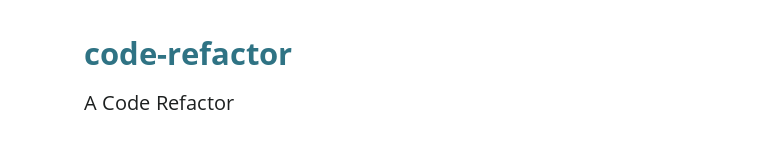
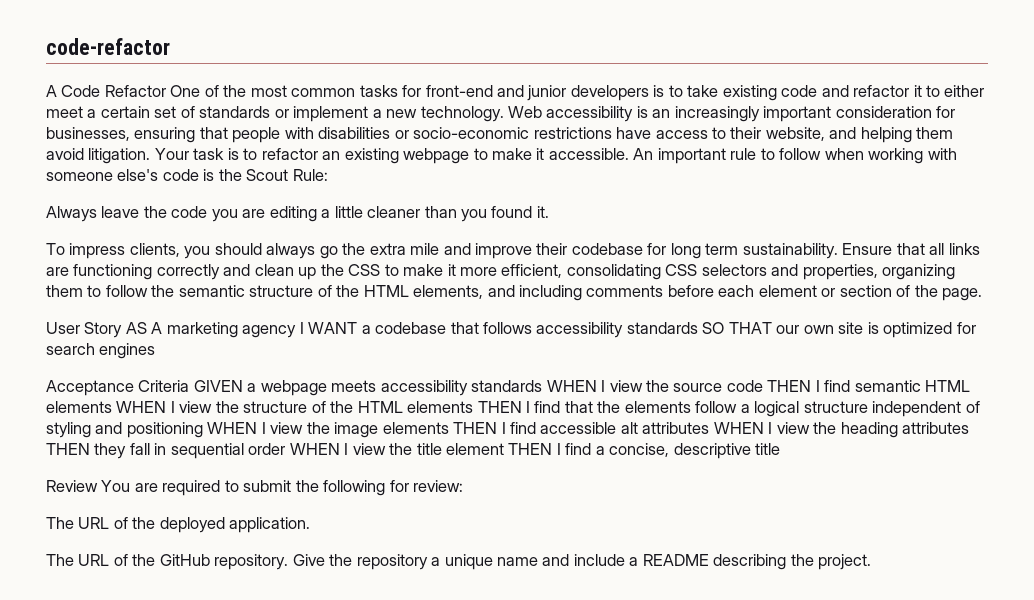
(234, 102) none -> [170,85,985,101] [46,106,956,122] [46,127,954,143] [46,148,957,164] [46,169,328,181] [46,206,549,222] [46,243,980,259] [46,264,956,280] [46,285,983,301] [46,322,976,338] [46,343,156,359] [46,380,971,396] [46,401,980,417] [46,422,970,438] [46,443,781,459] [46,480,464,496] [46,517,311,533] [46,554,872,570] One of the most common tasks for front-end and junior developers is to take existing code and refactor it to either meet a certain set of standards or implement a new technology. Web accessibility is an increasingly important consideration for businesses, ensuring that people with disabilities or socio-economic restrictions have access to their website, and helping them avoid litigation. Your task is to refactor an existing webpage to make it accessible. An important rule to follow when working with someone else's code is the Scout Rule: // Always leave the code you are editing a little cleaner than you found it. // To impress clients, you should always go the extra mile and improve their codebase for long term sustainability. Ensure that all links are functioning correctly and clean up the CSS to make it more efficient, consolidating CSS selectors and properties, organizing them to follow the semantic structure of the HTML elements, and including comments before each element or section of the page. // User Story AS A marketing agency I WANT a codebase that follows accessibility standards SO THAT our own site is optimized for search engines // Acceptance Criteria GIVEN a webpage meets accessibility standards WHEN I view the source code THEN I find semantic HTML elements WHEN I view the structure of the HTML elements THEN I find that the elements follow a logical structure independent of styling and positioning WHEN I view the image elements THEN I find accessible alt attributes WHEN I view the heading attributes THEN they fall in sequential order WHEN I view the title element THEN I find a concise, descriptive title // Review You are required to submit the following for review: // The URL of the deployed application. // The URL of the GitHub repository. Give the repository a unique name and include a README describing the project.

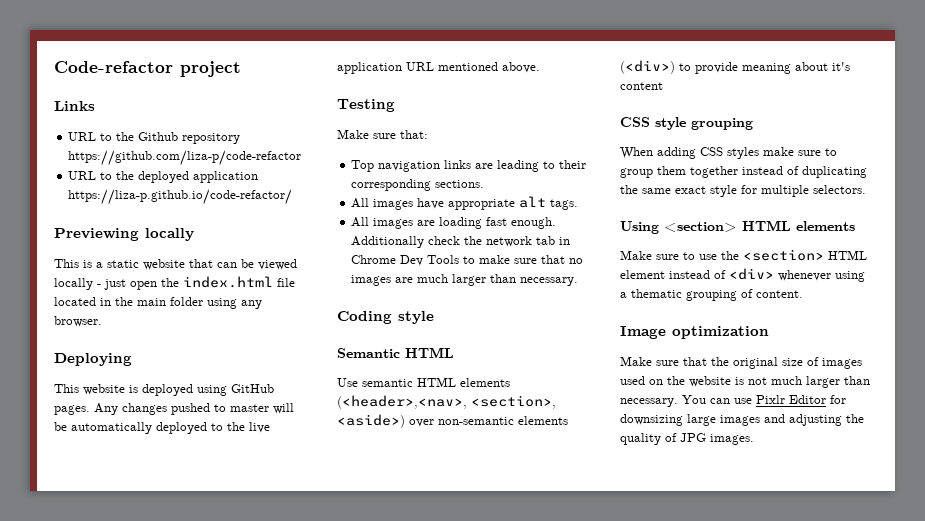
[46,38,170,55] [46,85,985,101] [46,106,956,122] [46,127,954,143] [46,148,957,164] [46,169,328,181] [46,206,549,222] [46,243,980,259] [46,264,956,280] [46,285,983,301] [46,322,976,338] [46,343,156,359] [46,380,971,396] [46,401,980,417] [46,422,970,438] [46,443,781,459] [46,480,464,496] [46,517,311,533] [46,554,872,570] code-refactor // A Code Refactor One of the most common tasks for front-end and junior developers is to take existing code and refactor it to either meet a certain set of standards or implement a new technology. Web accessibility is an increasingly important consideration for businesses, ensuring that people with disabilities or socio-economic restrictions have access to their website, and helping them avoid litigation. Your task is to refactor an existing webpage to make it accessible. An important rule to follow when working with someone else's code is the Scout Rule: // Always leave the code you are editing a little cleaner than you found it. // To impress clients, you should always go the extra mile and improve their codebase for long term sustainability. Ensure that all links are functioning correctly and clean up the CSS to make it more efficient, consolidating CSS selectors and properties, organizing them to follow the semantic structure of the HTML elements, and including comments before each element or section of the page. // User Story AS A marketing agency I WANT a codebase that follows accessibility standards SO THAT our own site is optimized for search engines // Acceptance Criteria GIVEN a webpage meets accessibility standards WHEN I view the source code THEN I find semantic HTML elements WHEN I view the structure of the HTML elements THEN I find that the elements follow a logical structure independent of styling and positioning WHEN I view the image elements THEN I find accessible alt attributes WHEN I view the heading attributes THEN they fall in sequential order WHEN I view the title element THEN I find a concise, descriptive title // Review You are required to submit the following for review: // The URL of the deployed application. // The URL of the GitHub repository. Give the repository a unique name and include a README describing the project. -> [54,61,241,77] [54,101,95,111] [68,132,241,144] [68,150,302,166] [68,171,259,183] [68,189,293,205] [54,228,194,241] [54,259,297,270] [54,276,295,290] [54,297,262,309] [54,316,102,327] [54,353,132,366] [54,384,274,396] [54,403,294,415] [54,422,270,434] [337,62,540,74] [337,99,395,112] [337,129,428,139] [351,160,587,172] [351,179,485,191] [351,196,579,210] [351,217,557,229] [351,236,571,248] [351,255,584,266] [351,274,579,286] [337,311,434,324] [337,347,454,358] [337,377,510,387] [337,395,556,409] [337,414,568,428] [620,60,850,74] [620,82,663,90] [620,117,753,130] [620,147,837,159] [620,166,867,178] [620,185,866,197] [620,220,855,234] [620,249,867,261] [620,268,865,282] [620,289,803,301] [620,326,769,339] [620,356,862,369] [620,376,870,388] [620,395,846,407] [620,414,864,426] [620,433,754,445] Code-refactor project // Links // URL to the Github repository https://github.com/liza-p/code-refactor // URL to the deployed application https://liza-p.github.io/code-refactor/ // Previewing locally // This is a static website that can be viewed locally - just open the index.html file located in the main folder using any browser. // Deploying // This website is deployed using GitHub pages. Any changes pushed to master will be automatically deployed to the live application URL mentioned above. // Testing // Make sure that: // Top navigation links are leading to their corresponding sections. // All images have appropriate alt tags. // All images are loading fast enough. Additionally check the network tab in Chrome Dev Tools to make sure that no images are much larger than necessary. // Coding style // Semantic HTML // Use semantic HTML elements (<header>,<nav>, <section>, <aside>) over non-semantic elements (<div>) to provide meaning about it's content // CSS style grouping // When adding CSS styles make sure to group them together instead of duplicating the same exact style for multiple selectors. // Using <section> HTML elements // Make sure to use the <section> HTML element instead of <div> whenever using a thematic grouping of content. // Image optimization // Make sure that the original size of images used on the website is not much larger than necessary. You can use Pixlr Editor for downsizing large images and adjusting the quality of JPG images.

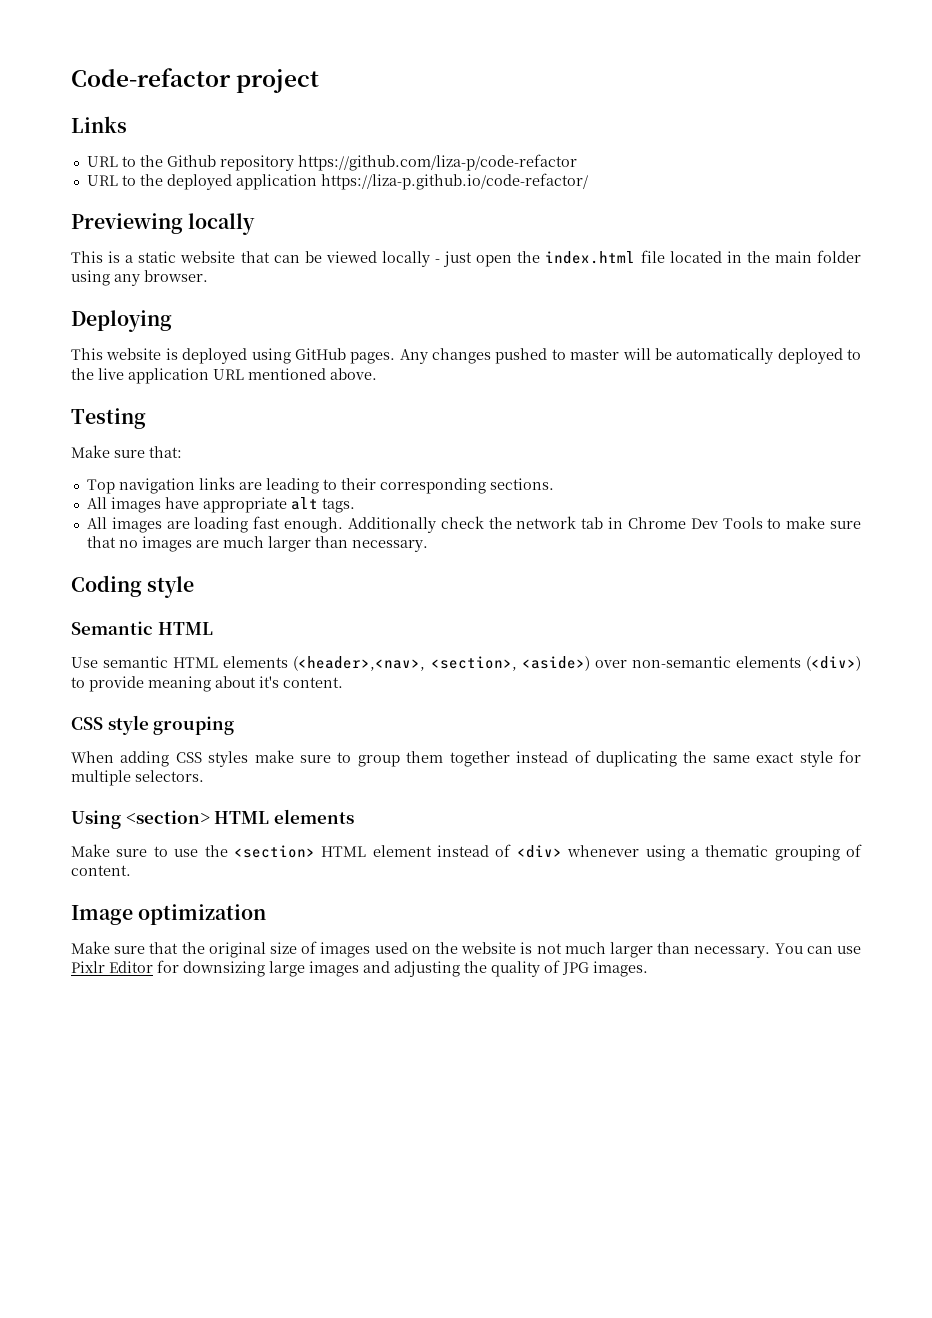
[620,82,663,90] content -> [283,677,343,688] content.

